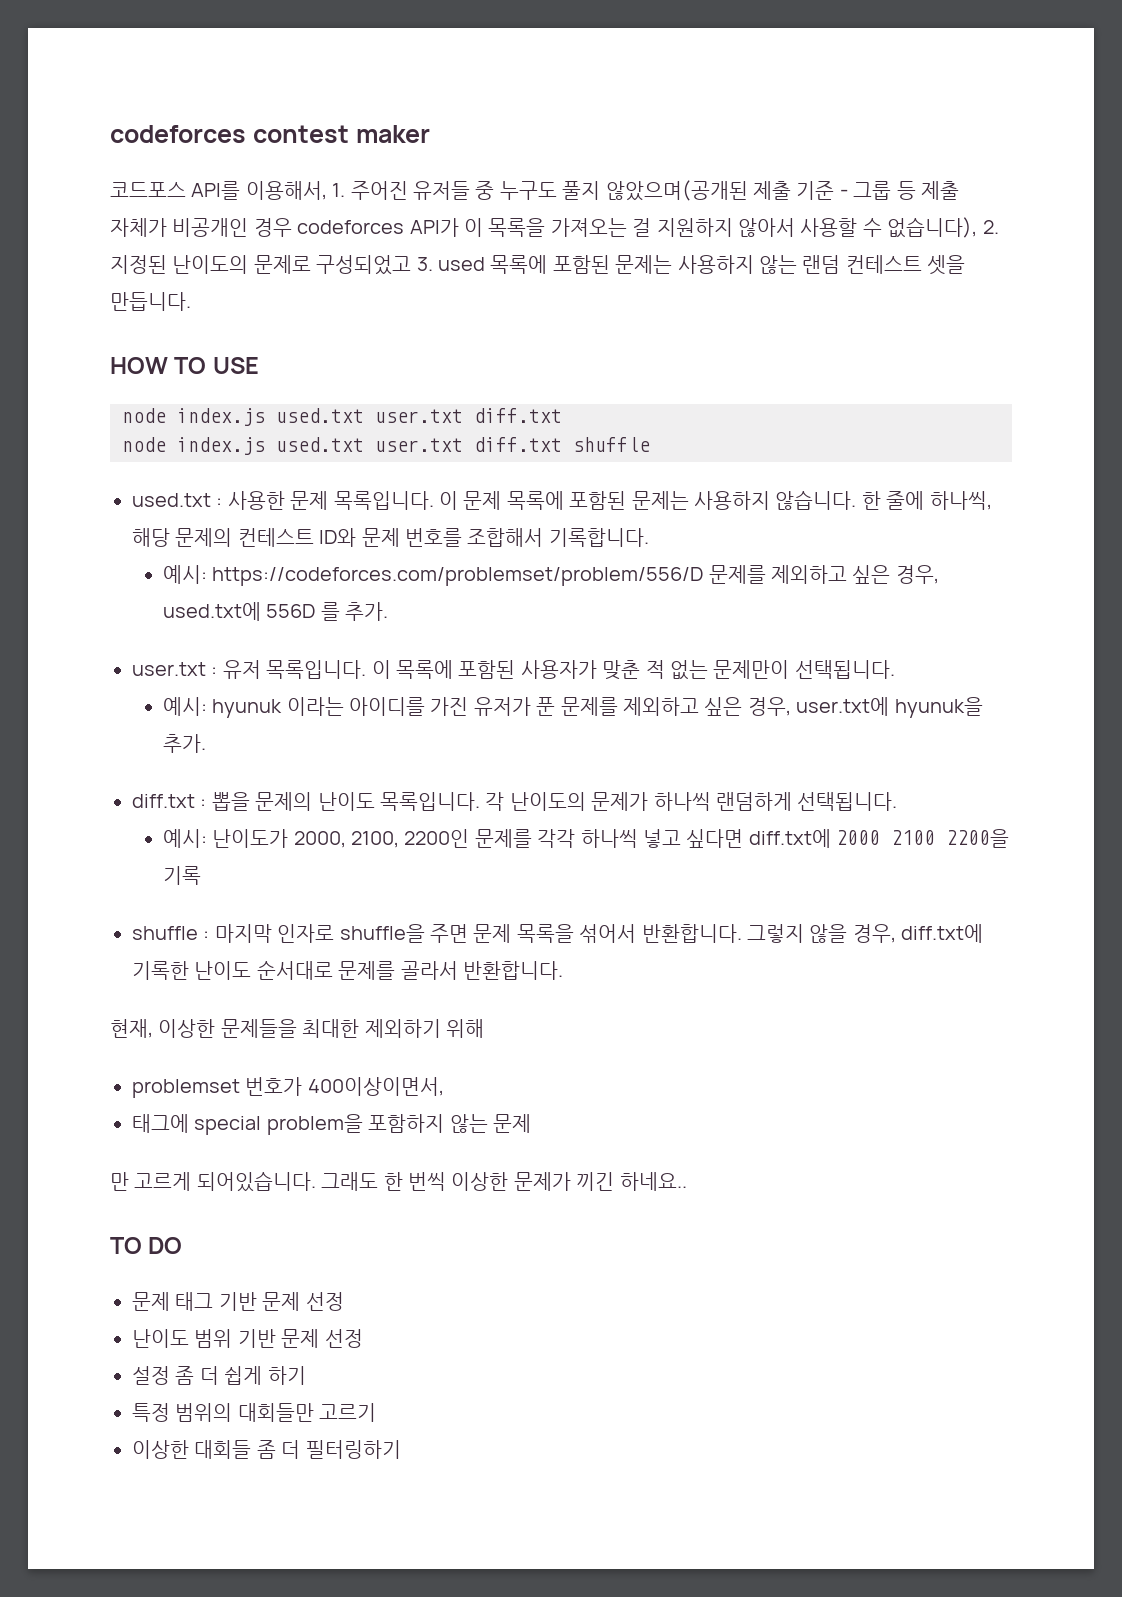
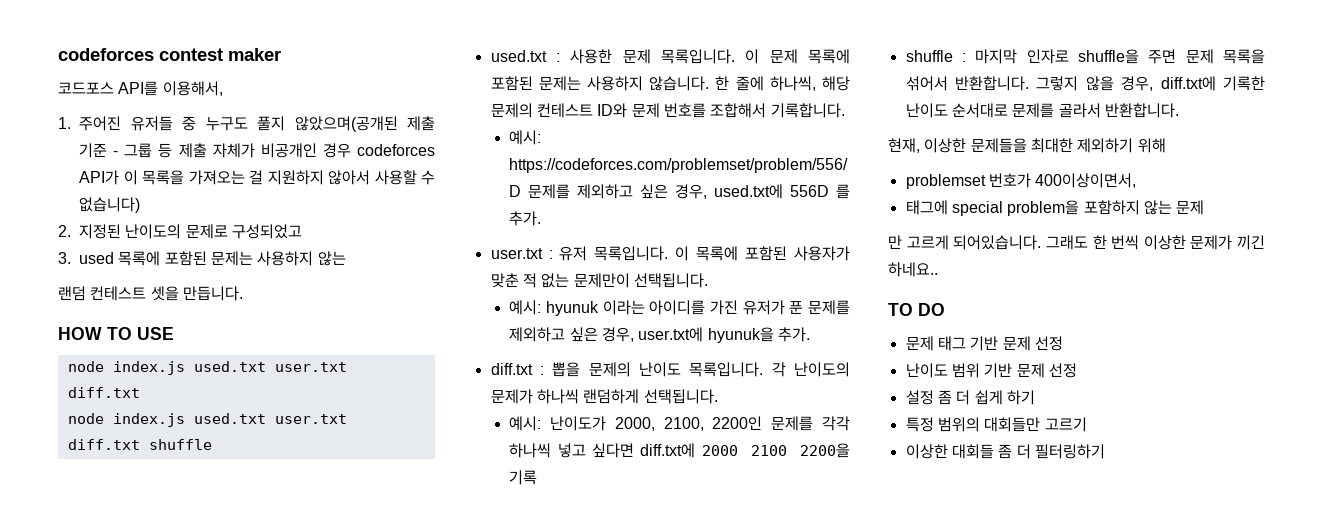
(327, 190) none -> (223, 88) //
[887,217,978,238] 없습니다), -> [79,197,140,213] 없습니다) //
(412, 265) none -> (302, 231) //
(797, 264) none -> (346, 258) //

